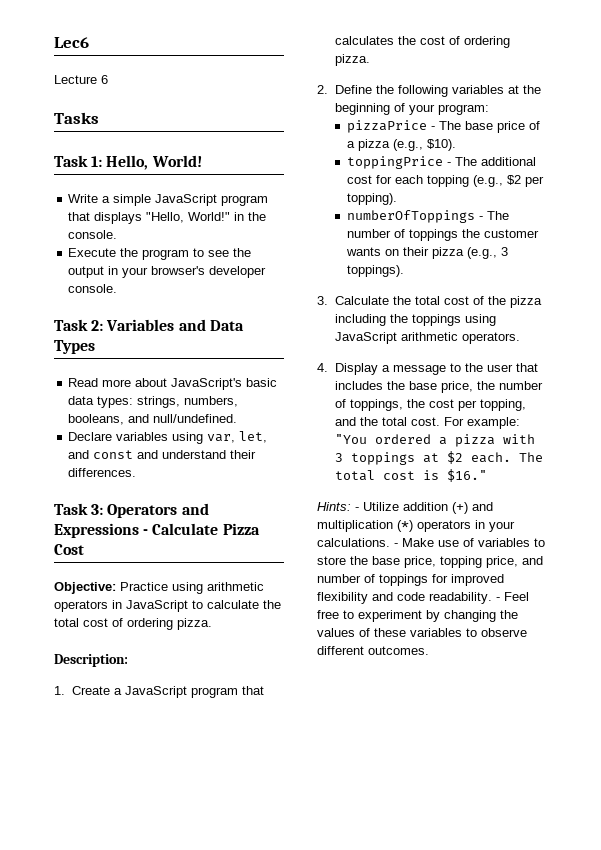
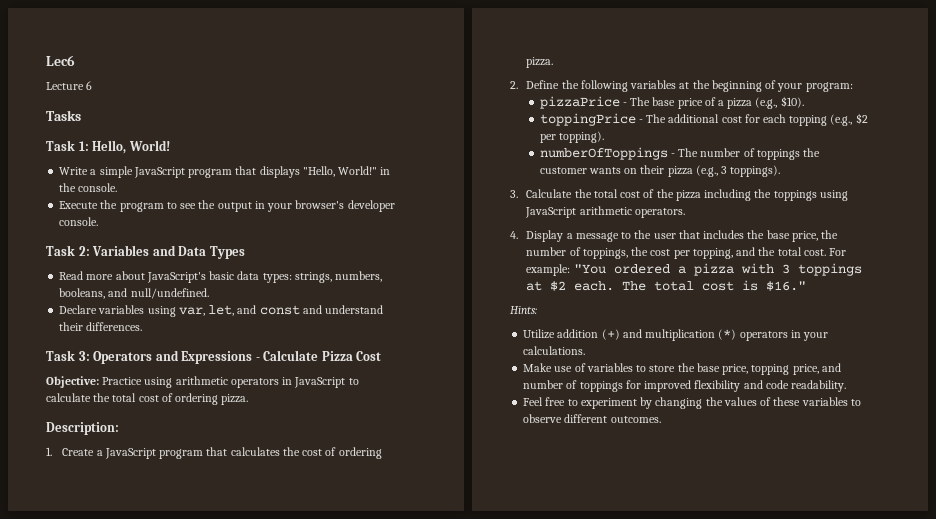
[355,507,359,511] - -> (537, 310) //
[394,543,398,547] - -> (586, 350) //
[496,597,500,601] - -> (847, 386) //

